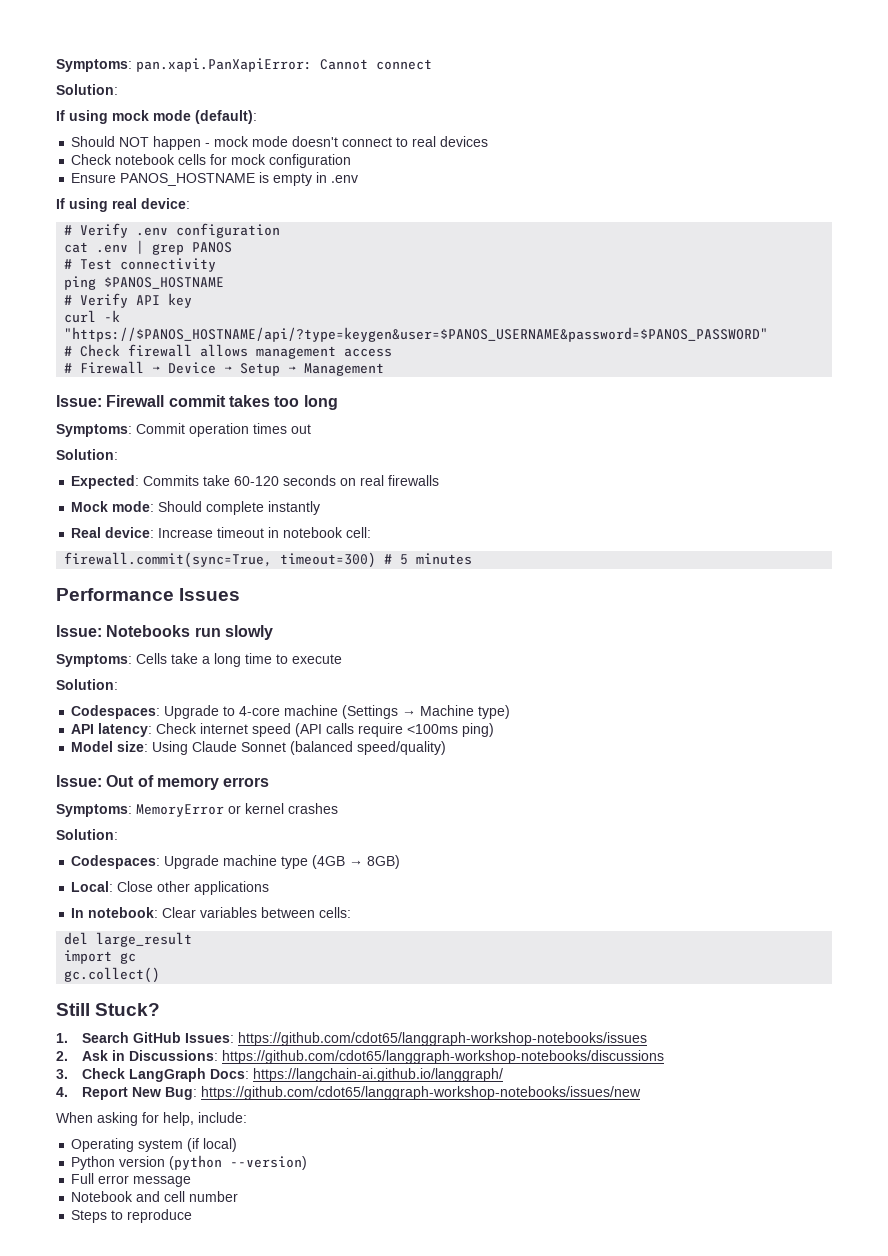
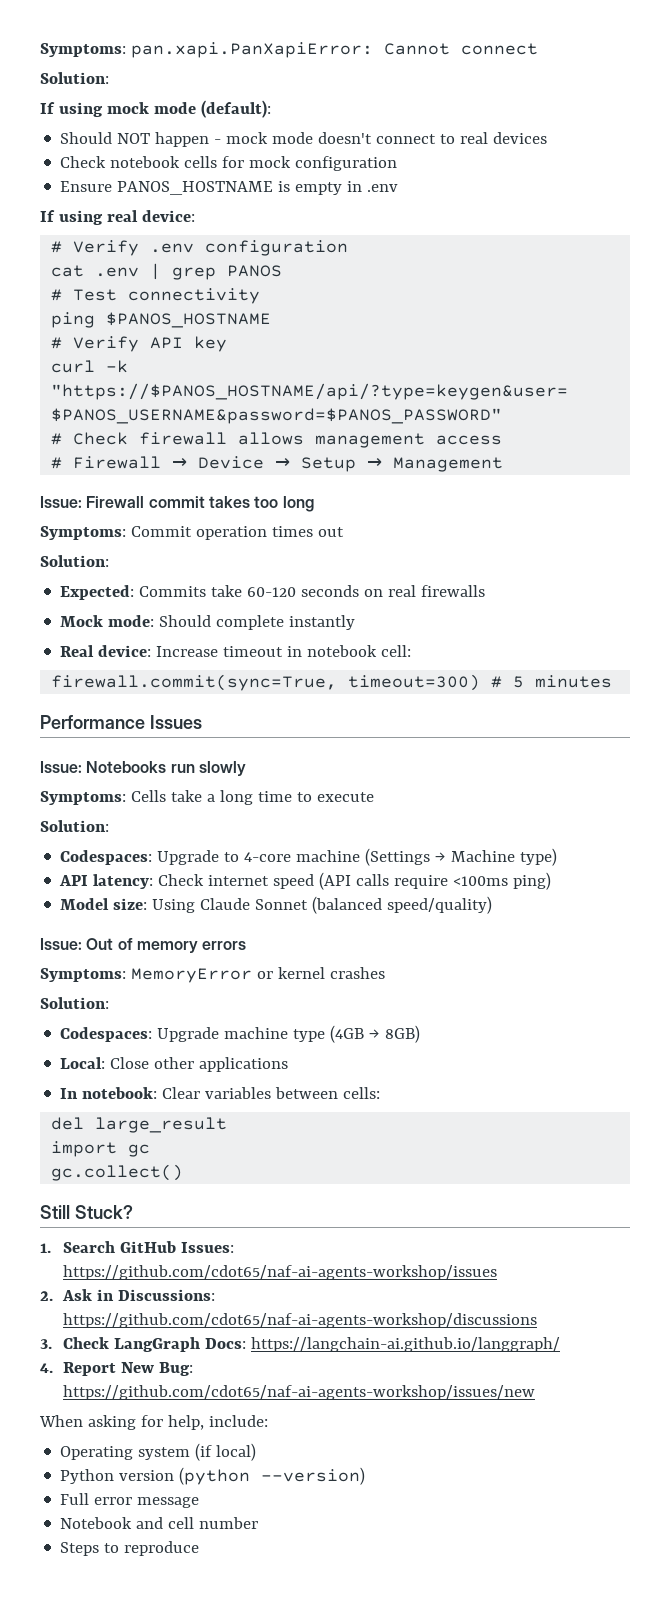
[238,1032,648,1046] https://github.com/cdot65/langgraph-workshop-notebooks/issues -> [62,1265,497,1280] https://github.com/cdot65/naf-ai-agents-workshop/issues
[222,1050,665,1064] https://github.com/cdot65/langgraph-workshop-notebooks/discussions -> [62,1313,537,1328] https://github.com/cdot65/naf-ai-agents-workshop/discussions
[201,1086,642,1100] https://github.com/cdot65/langgraph-workshop-notebooks/issues/new -> [62,1385,535,1400] https://github.com/cdot65/naf-ai-agents-workshop/issues/new

